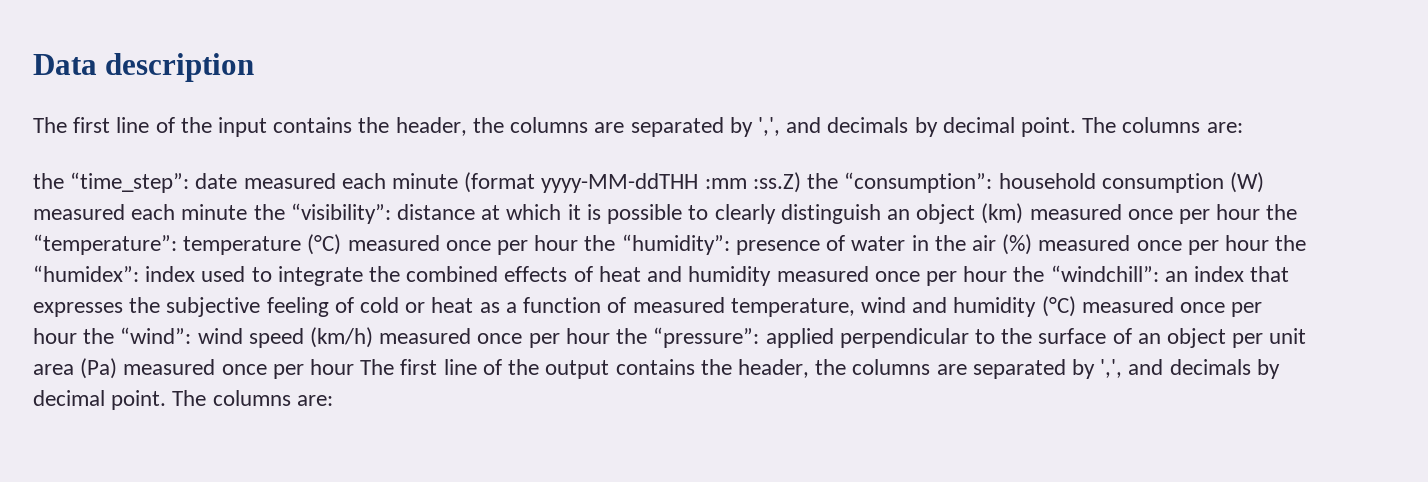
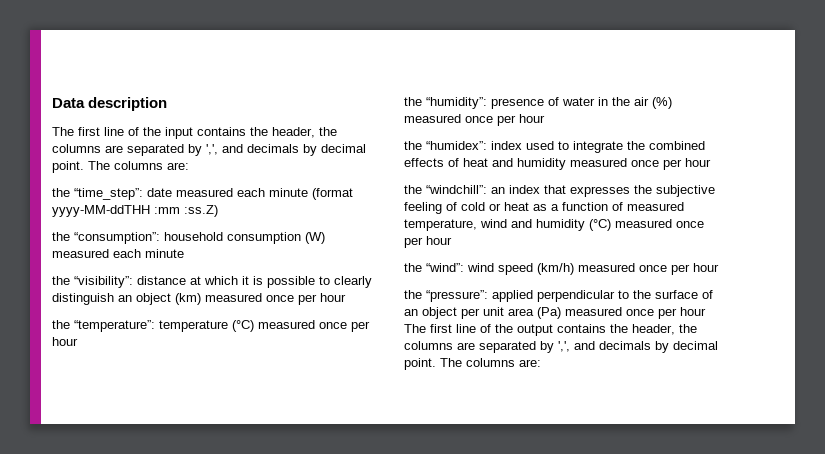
(801, 182) none -> (218, 211) //
(248, 212) none -> (184, 253) //
(1261, 212) none -> (346, 297) //
(579, 243) none -> (78, 341) //
(1269, 243) none -> (545, 118) //
(1008, 274) none -> (711, 162) //
(77, 336) none -> (452, 240) //
(610, 336) none -> (719, 267) //

